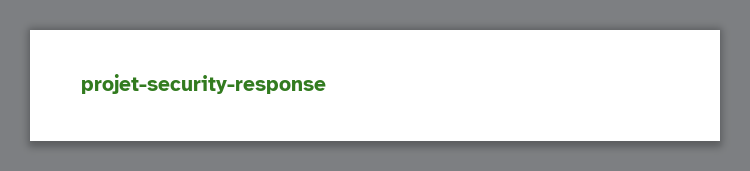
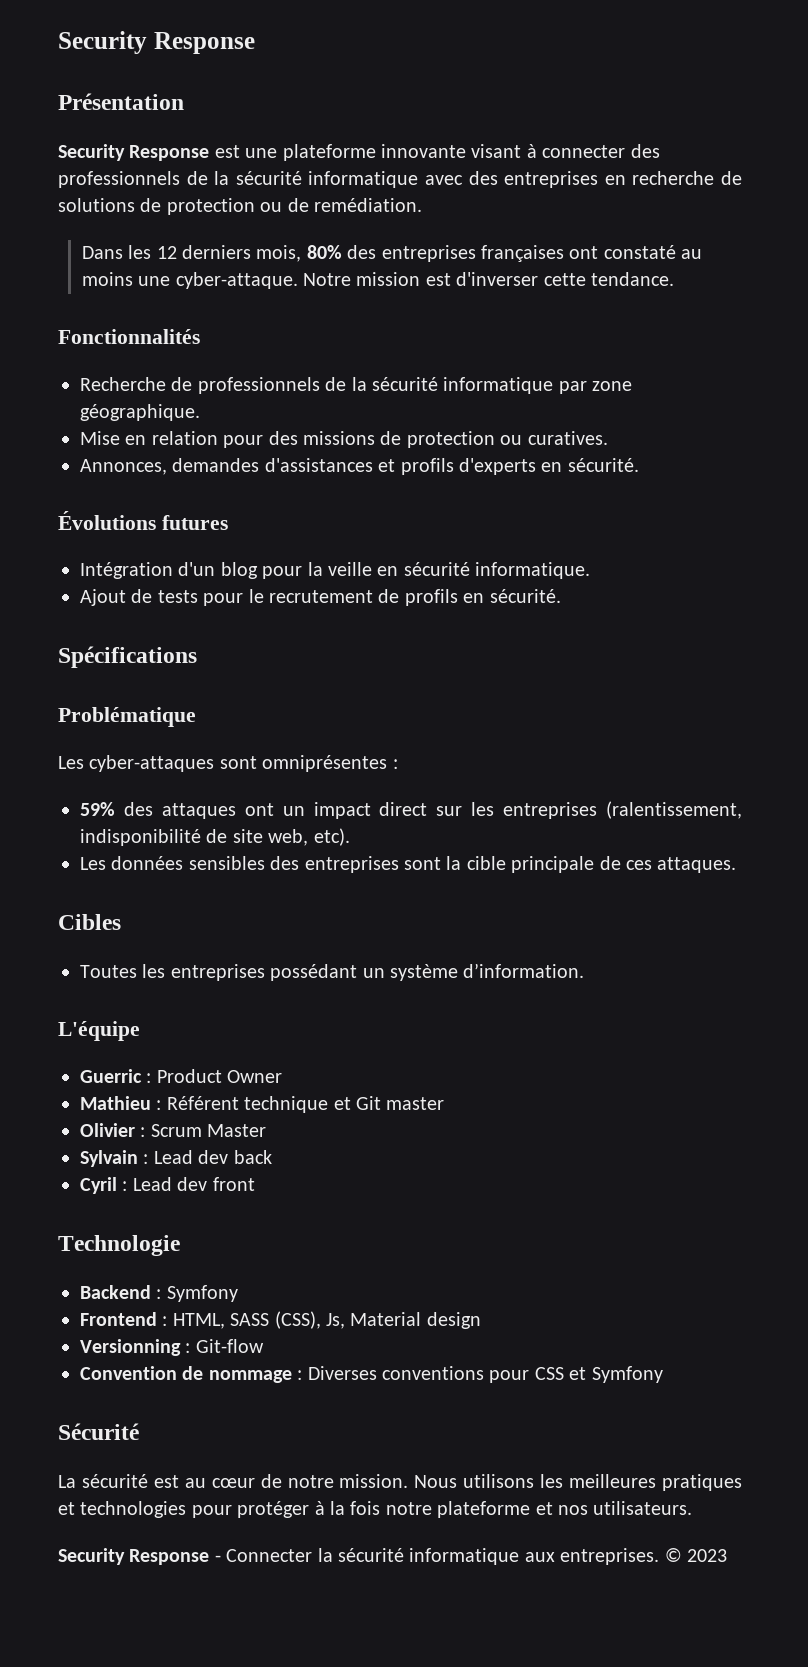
[81,74,326,94] projet-security-response -> [58,31,255,54] [58,93,184,110] [58,144,660,161] [58,171,743,188] [58,198,422,215] [81,245,703,262] [81,272,675,289] [58,329,200,344] [80,377,633,394] [80,404,200,421] [80,431,608,448] [80,458,639,475] [58,511,228,530] [80,562,591,579] [80,589,561,606] [58,646,197,668] [58,707,196,727] [58,755,398,772] [80,801,742,819] [80,828,350,846] [80,856,737,873] [58,914,121,930] [80,963,585,981] [58,1021,140,1041] [80,1069,283,1083] [80,1096,445,1113] [80,1123,267,1137] [80,1150,272,1167] [80,1177,255,1194] [58,1235,180,1256] [80,1285,238,1302] [80,1311,481,1329] [80,1339,264,1356] [80,1366,663,1383] [58,1423,139,1440] [58,1474,742,1491] [58,1501,693,1518] [58,1548,727,1565] Security Response // Présentation // Security Response est une plateforme innovante visant à connecter des professionnels de la sécurité informatique avec des entreprises en recherche de solutions de protection ou de remédiation. // Dans les 12 derniers mois, 80% des entreprises françaises ont constaté au moins une cyber-attaque. Notre mission est d'inverser cette tendance. // Fonctionnalités // Recherche de professionnels de la sécurité informatique par zone géographique. // Mise en relation pour des missions de protection ou curatives. // Annonces, demandes d'assistances et profils d'experts en sécurité. // Évolutions futures // Intégration d'un blog pour la veille en sécurité informatique. // Ajout de tests pour le recrutement de profils en sécurité. // Spécifications // Problématique // Les cyber-attaques sont omniprésentes : // 59% des attaques ont un impact direct sur les entreprises (ralentissement, indisponibilité de site web, etc). // Les données sensibles des entreprises sont la cible principale de ces attaques. // Cibles // Toutes les entreprises possédant un système d’information. // L'équipe // Guerric : Product Owner // Mathieu : Référent technique et Git master // Olivier : Scrum Master // Sylvain : Lead dev back // Cyril : Lead dev front // Technologie // Backend : Symfony // Frontend : HTML, SASS (CSS), Js, Material design // Versionning : Git-flow // Convention de nommage : Diverses conventions pour CSS et Symfony // Sécurité // La sécurité est au cœur de notre mission. Nous utilisons les meilleures pratiques et technologies pour protéger à la fois notre plateforme et nos utilisateurs. // Security Response - Connecter la sécurité informatique aux entreprises. © 2023

